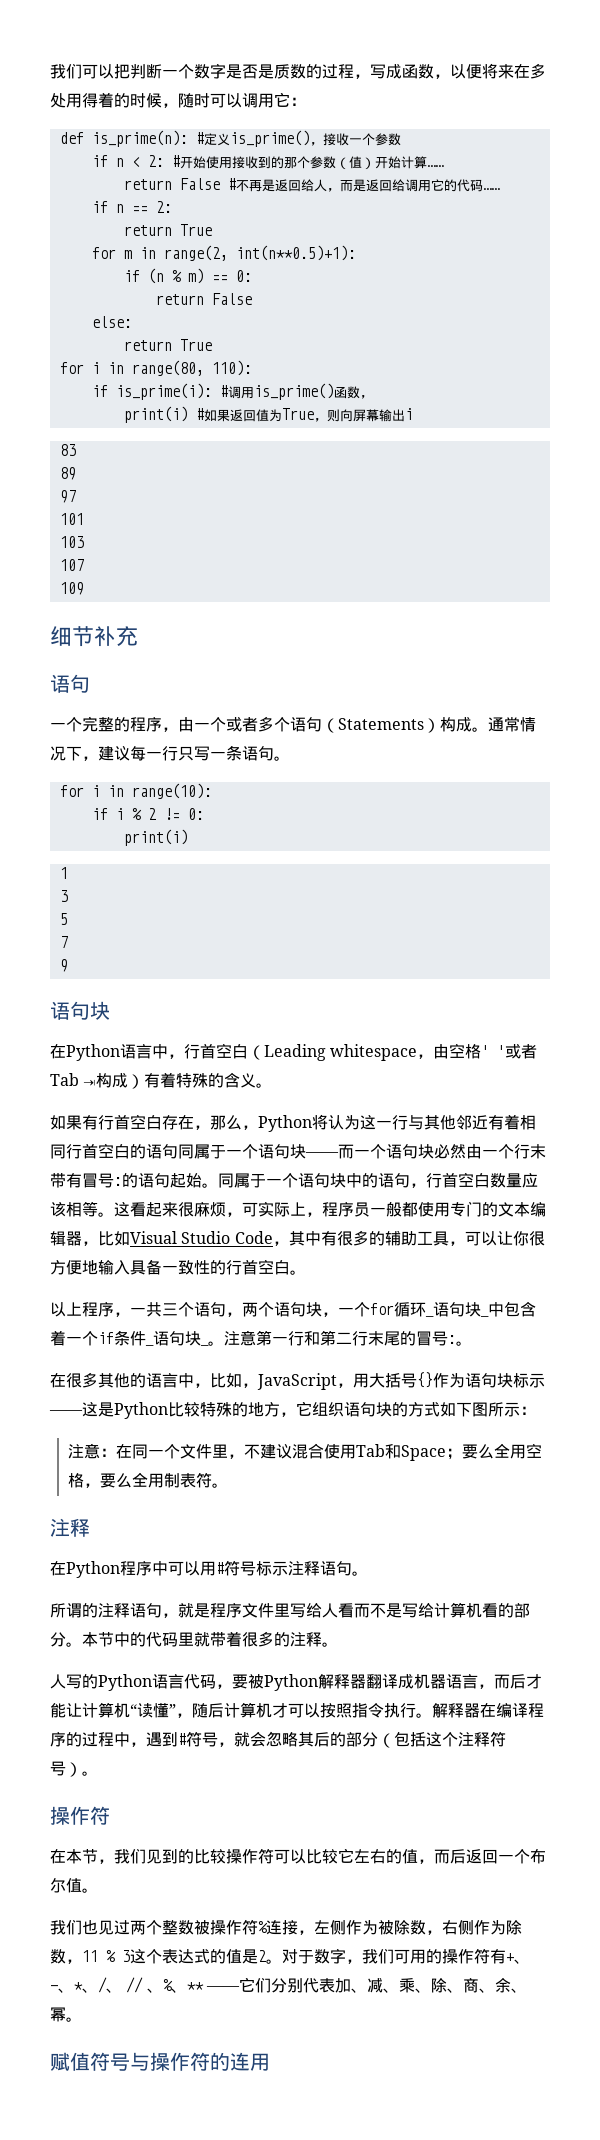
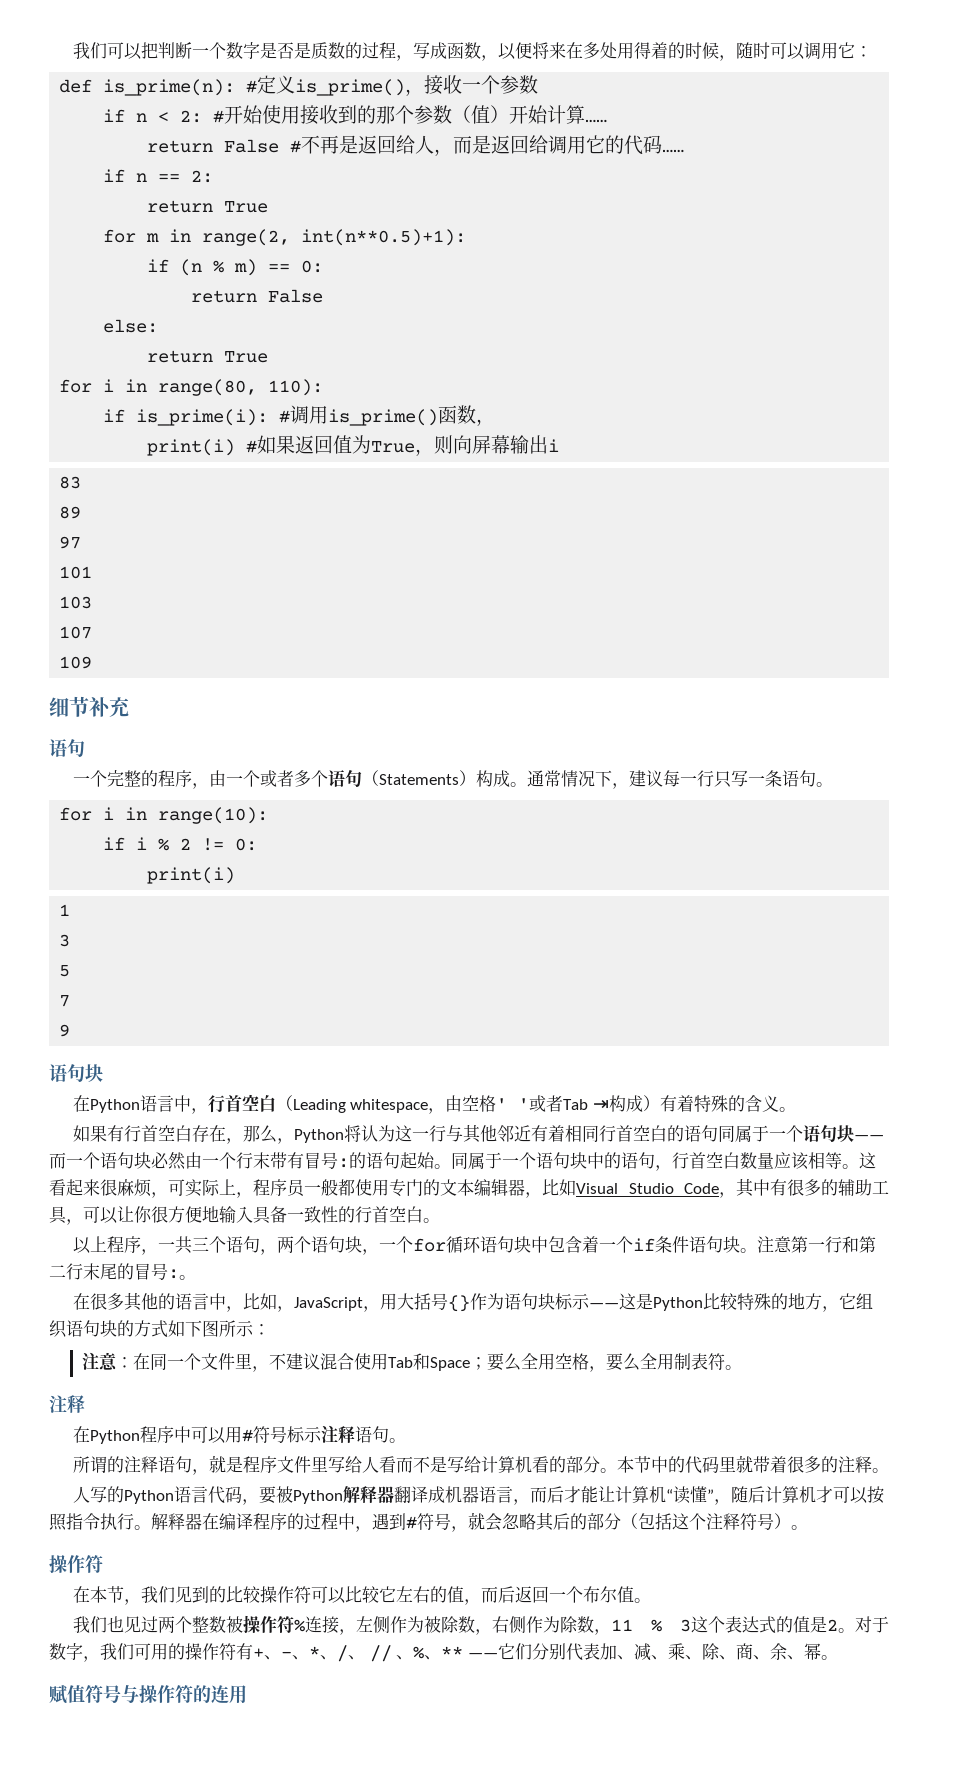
[425,1302,489,1317] _语句块_ -> [479,1236,531,1253] 语句块
[145,1331,209,1346] _语句块_ -> [688,1236,740,1253] 语句块

